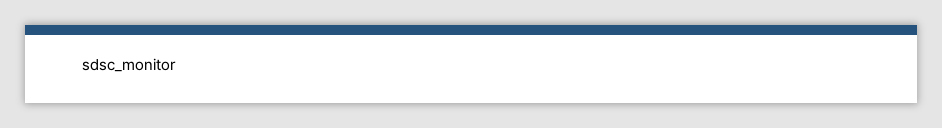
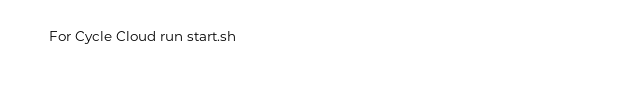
[82,58,176,72] sdsc_monitor -> [49,31,236,44] For Cycle Cloud run start.sh

